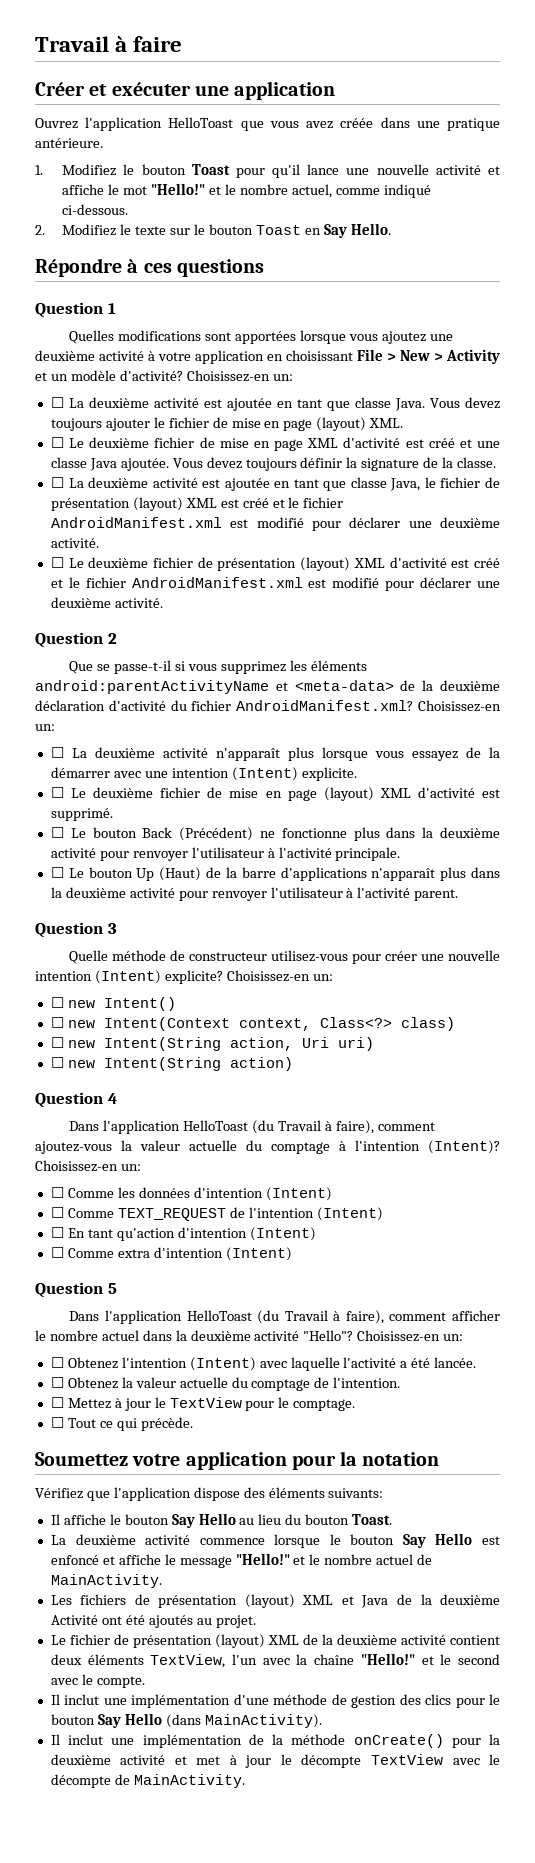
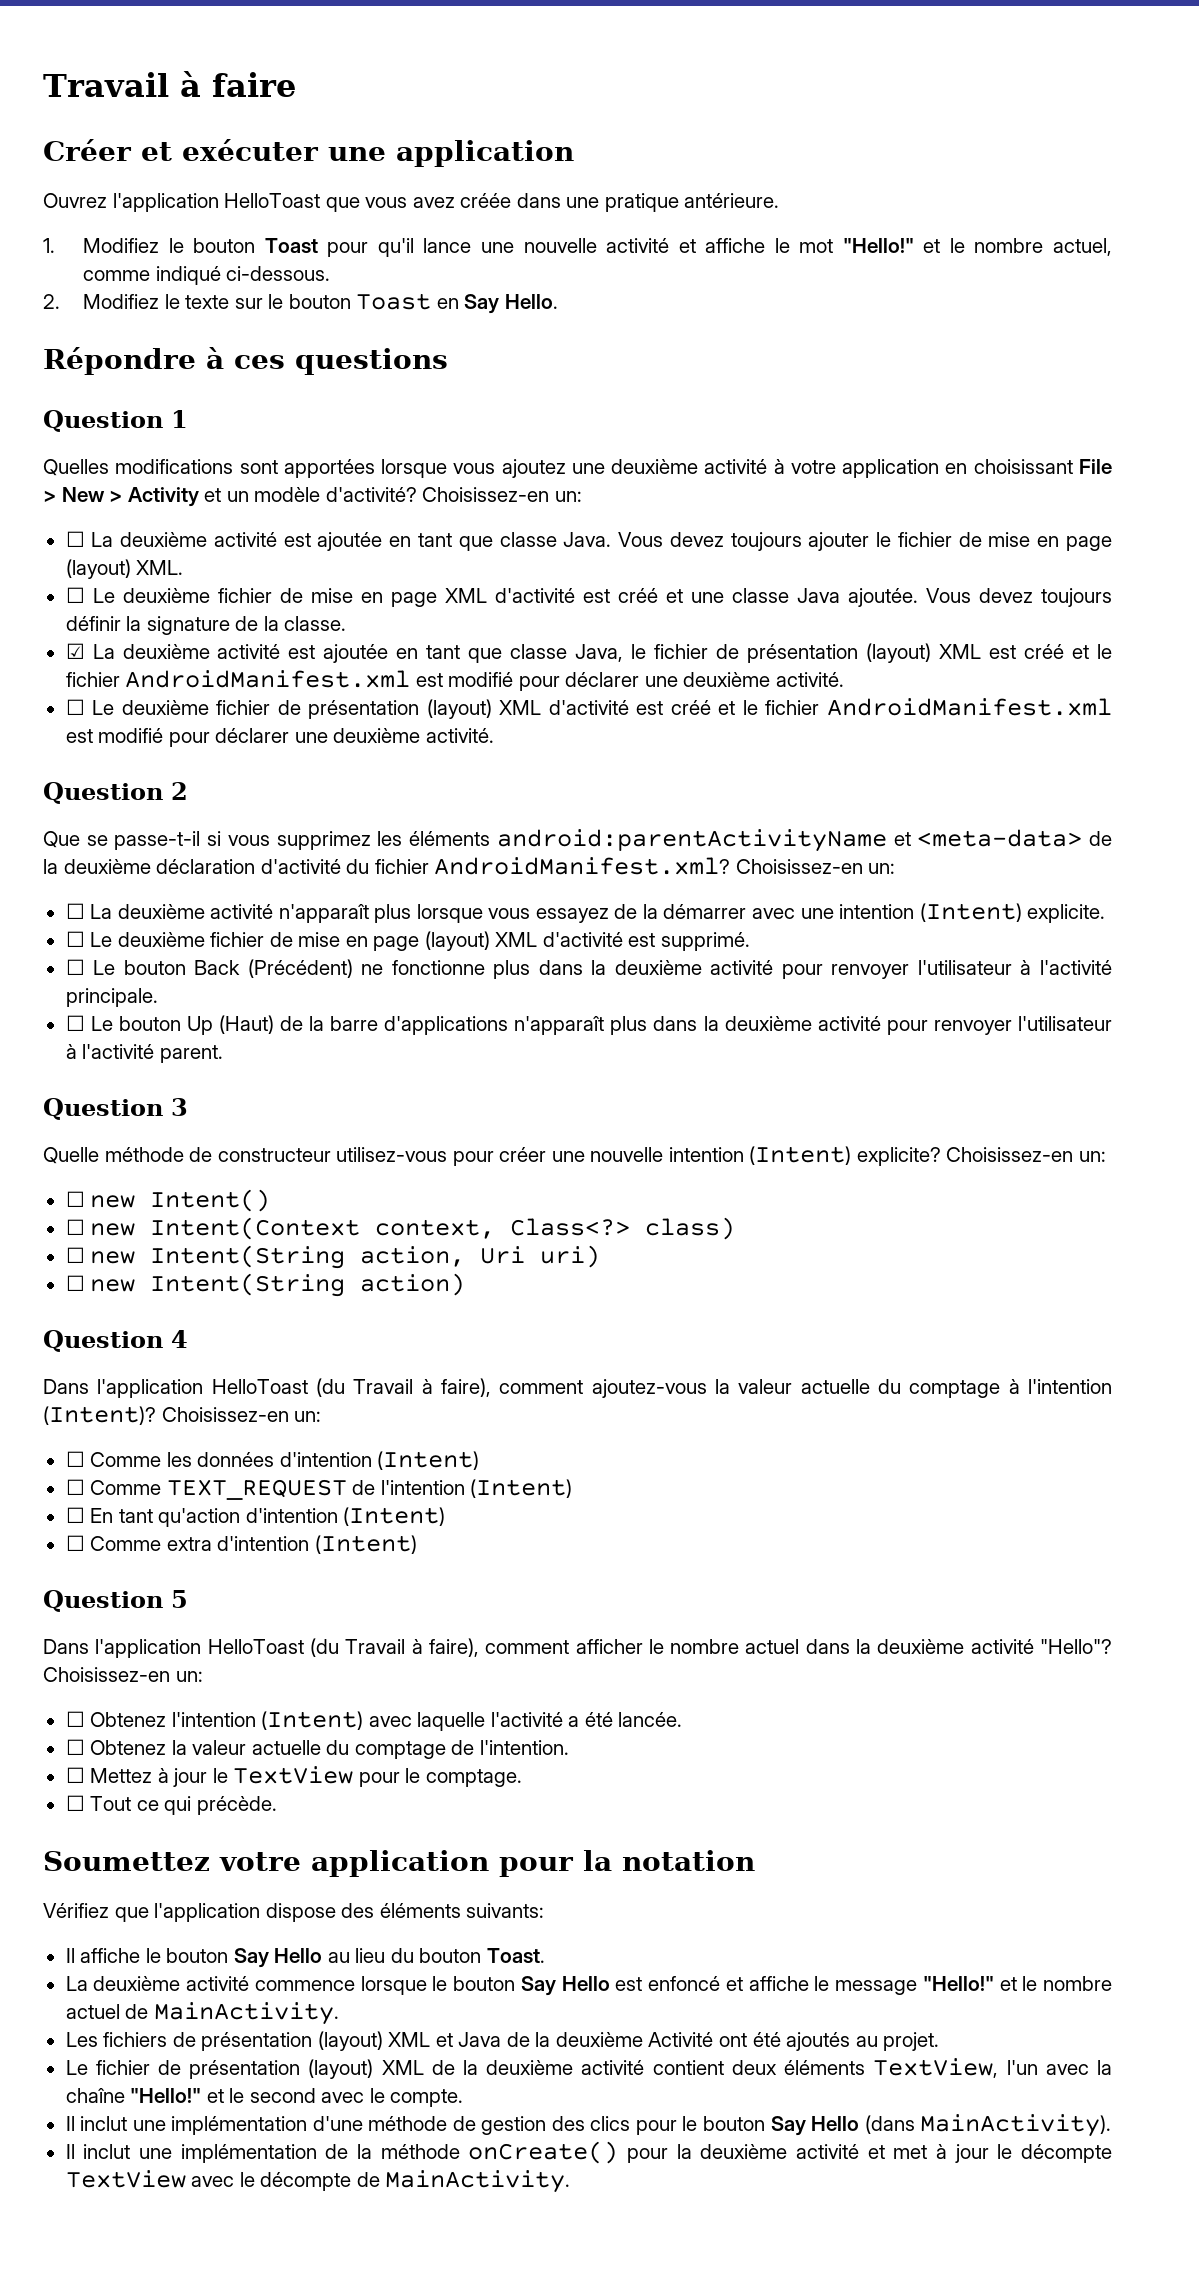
[50,477,64,488] ☐ -> [65,643,85,659] ☑

